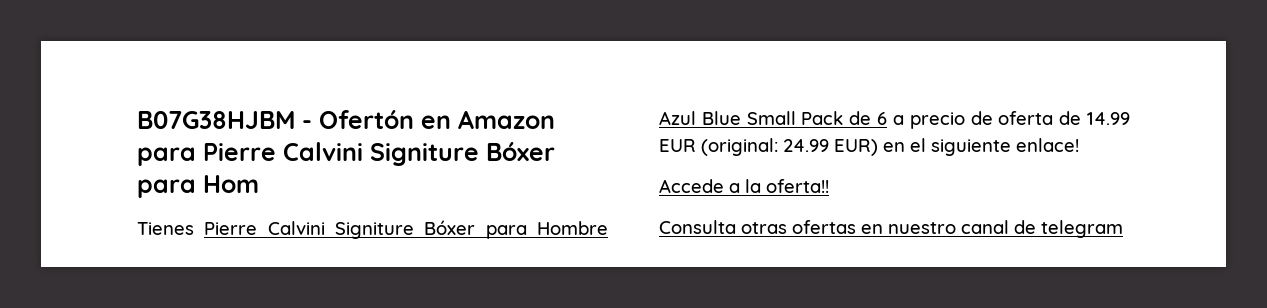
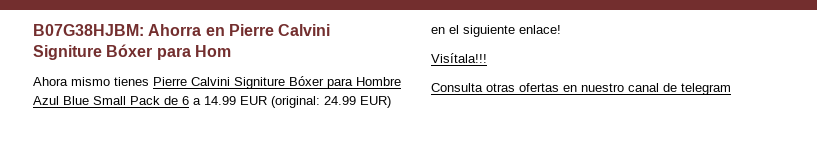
[137,110,555,129] [137,147,196,166] B07G38HJBM - Ofertón en Amazon para -> [33,24,225,36] B07G38HJBM: Ahorra en
[137,222,194,235] Tienes -> [33,77,149,86] Ahora mismo tienes
[909,111,1082,129] precio de oferta de -> (201, 101) none
[659,179,829,193] Accede a la oferta!! -> [431,53,487,63] Visítala!!!

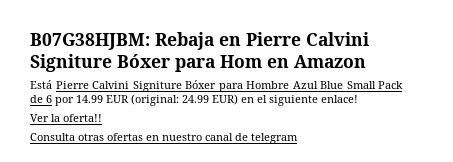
[148,24,202,36] Ahorra -> [155,32,214,50] Rebaja
[33,77,149,86] // Ahora mismo tienes -> [267,55,366,68] [30,80,52,89] en Amazon // Está
[193,98,201,105] a -> [55,97,74,106] por
[431,53,487,63] Visítala!!! -> [30,114,102,122] Ver la oferta!!

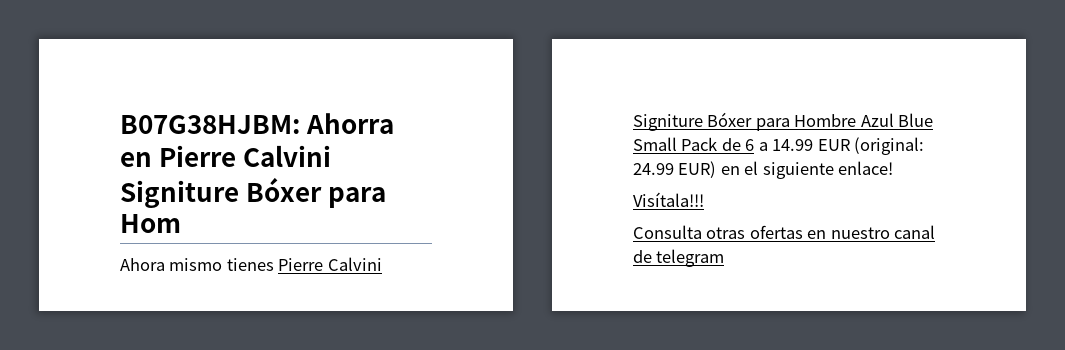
[155,32,214,50] Rebaja -> [306,113,395,134] Ahorra
[267,55,366,68] [30,80,52,89] en Amazon // Está -> [120,258,274,271] // Ahora mismo tienes
[55,97,74,106] por -> [758,142,768,151] a
[30,114,102,122] Ver la oferta!! -> [633,192,704,207] Visítala!!!

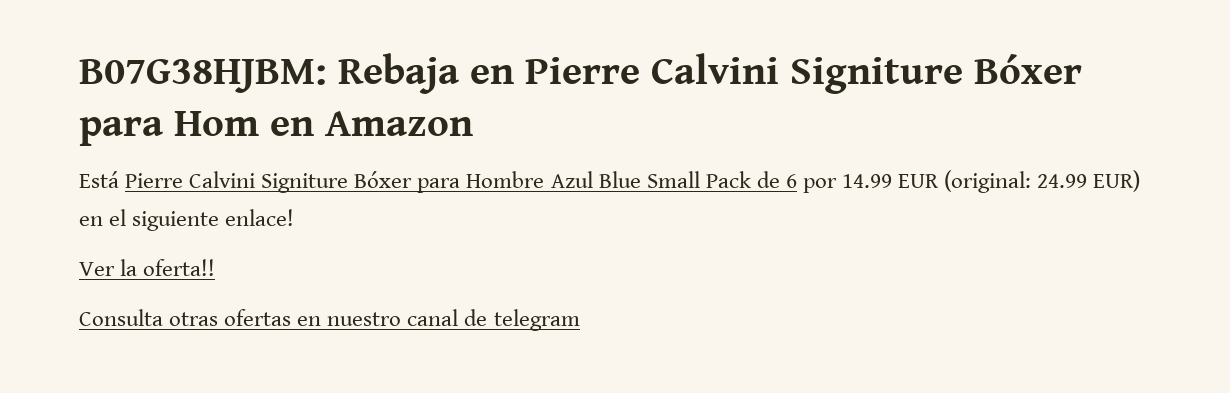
[306,113,395,134] Ahorra -> [338,53,459,94] Rebaja
[120,258,274,271] // Ahora mismo tienes -> [270,111,473,136] [79,171,119,188] en Amazon // Está
[758,142,768,151] a -> [802,178,837,193] por
[633,192,704,207] Visítala!!! -> [79,259,216,276] Ver la oferta!!

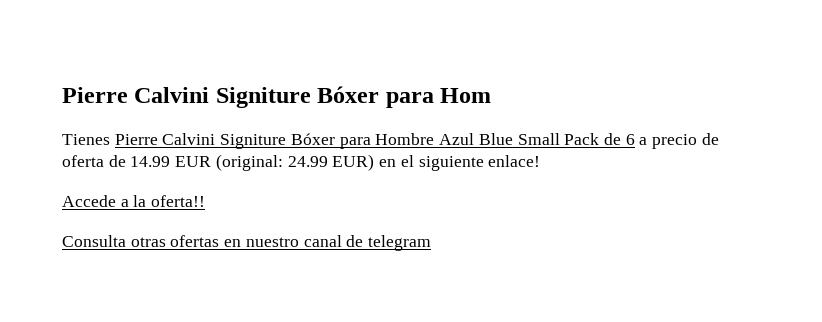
[79,53,514,94] B07G38HJBM: Rebaja en -> (62, 95) none
[270,111,473,136] [79,171,119,188] en Amazon // Está -> [62,134,110,145] // Tienes
[802,178,837,193] por -> [639,133,719,149] [62,155,126,167] a precio de oferta de
[79,262,115,276] Ver -> [62,195,129,207] Accede a

